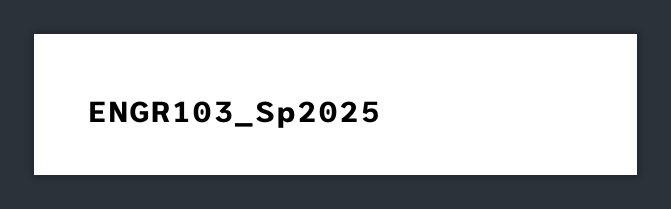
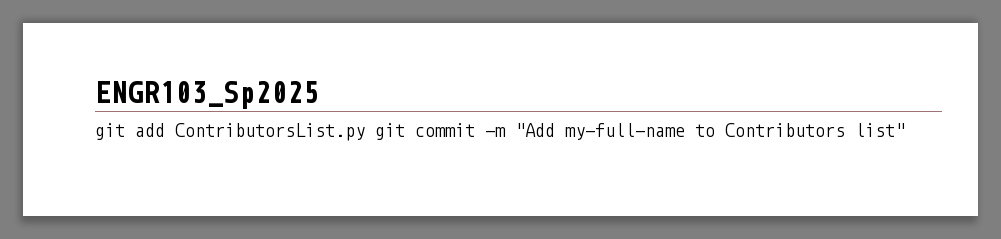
(381, 114) none -> [95,123,905,141] // git add ContributorsList.py git commit -m "Add my-full-name to Contributors list"

